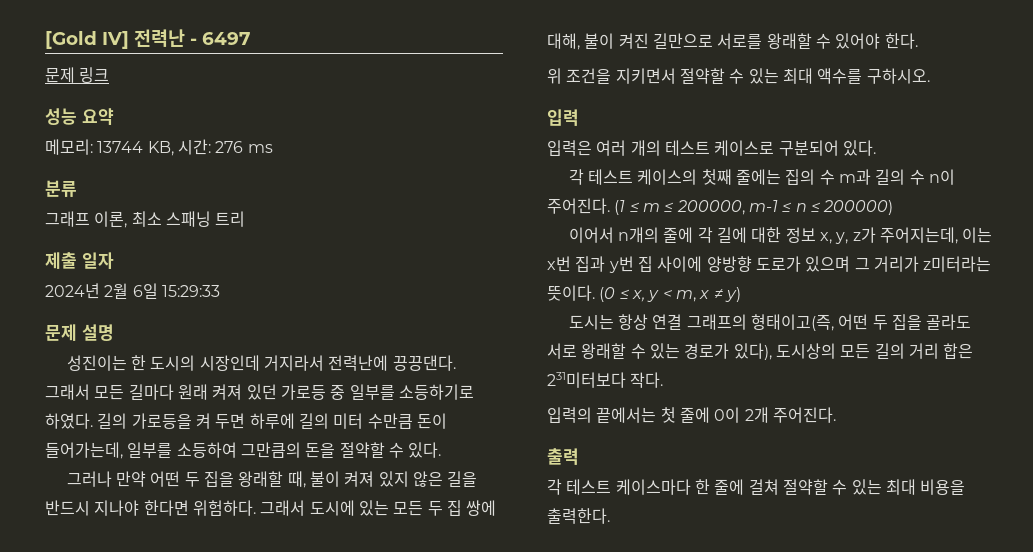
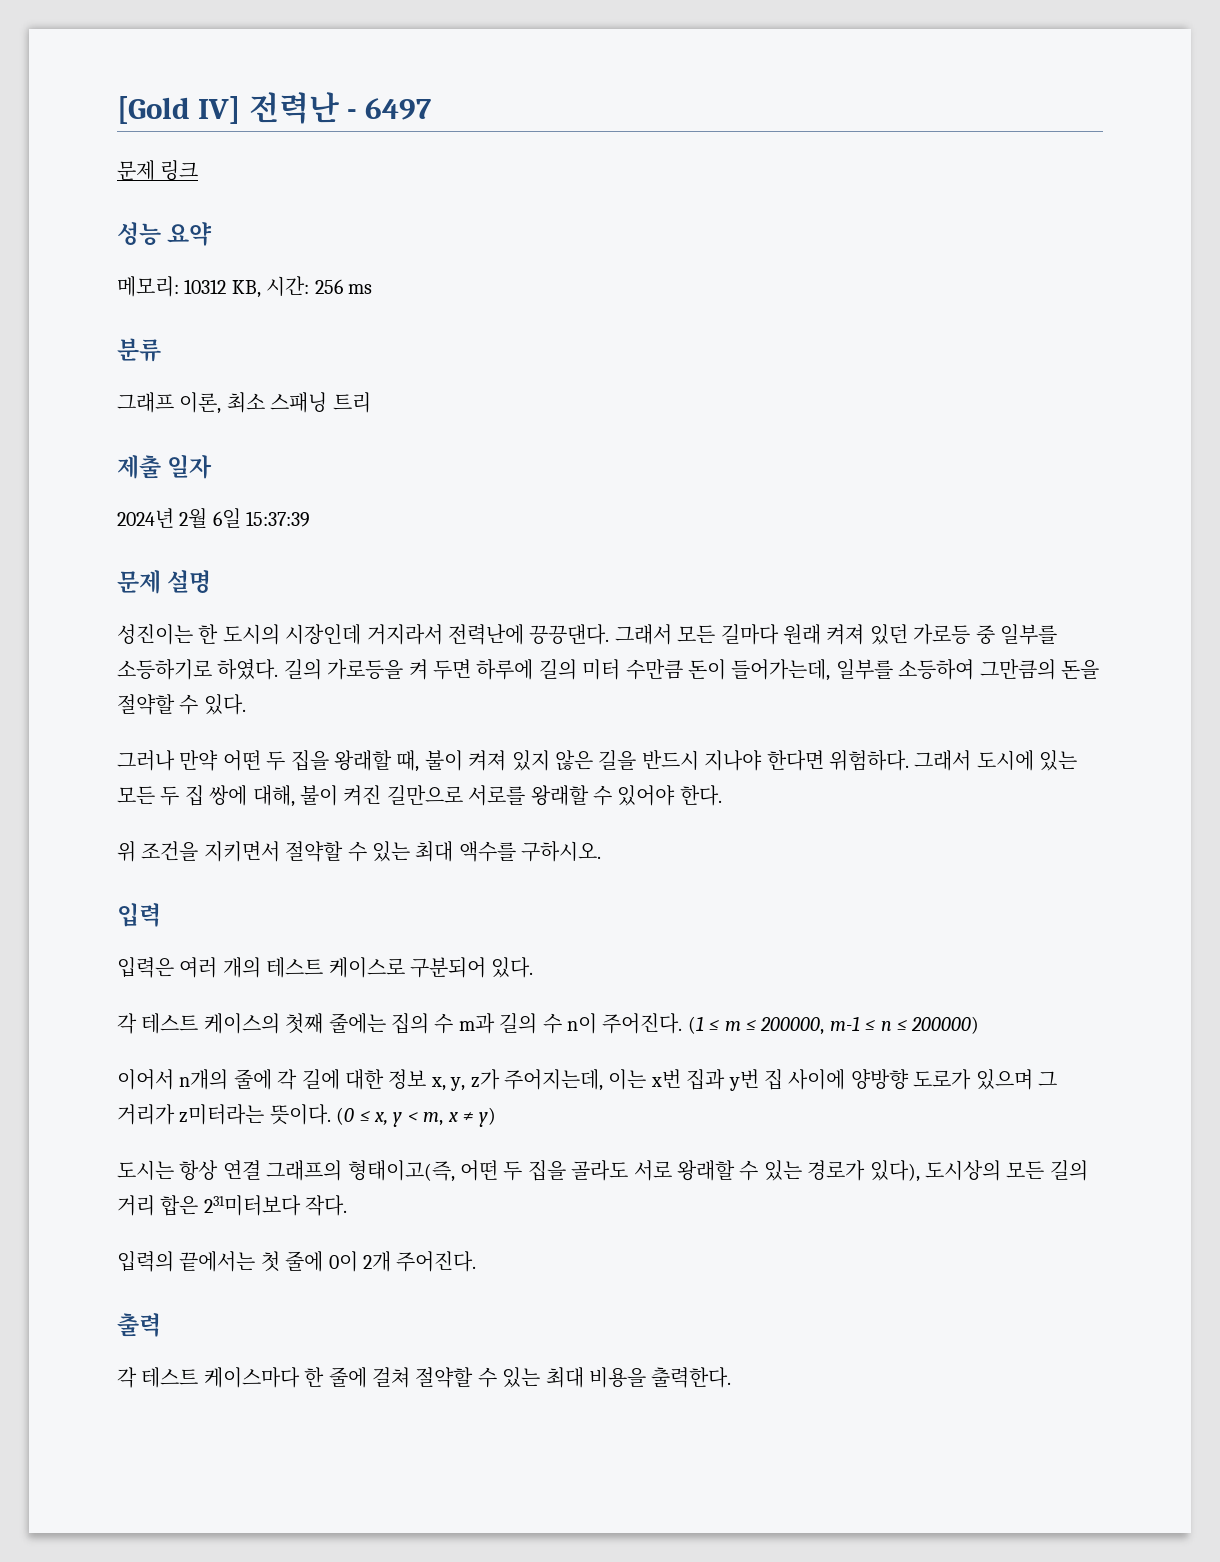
[97,141,144,153] 13744 -> [184,279,227,294] 10312
[215,141,244,153] 276 -> [314,279,343,294] 256
[161,285,220,297] 15:29:33 -> [246,511,311,527] 15:37:39

